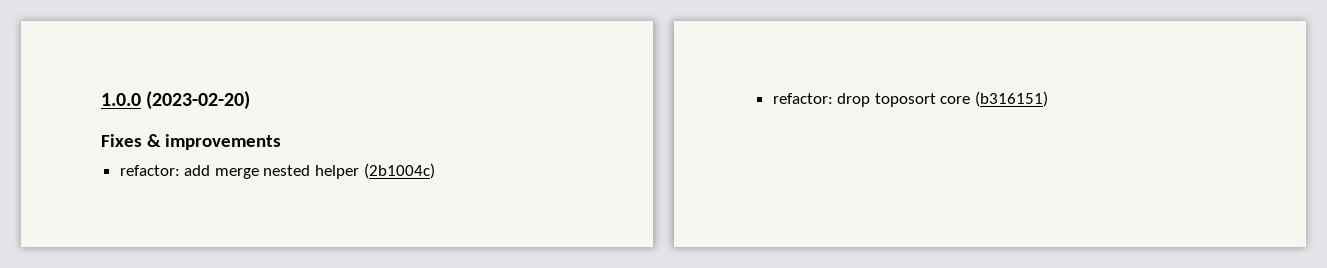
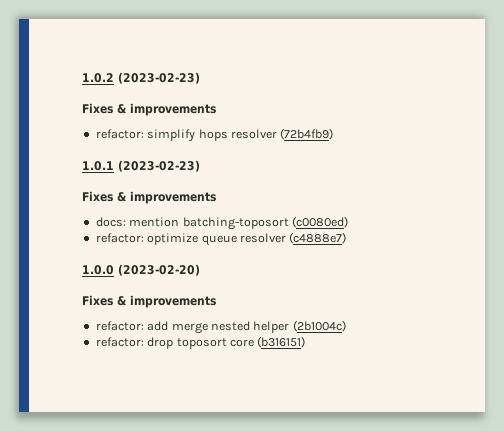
(101, 99) none -> [82,72,200,84] [82,103,216,116] [95,128,334,142] [82,160,200,172] [82,191,216,204] [95,216,348,230] [95,232,347,246] 1.0.2 (2023-02-23) // Fixes & improvements // refactor: simplify hops resolver (72b4fb9) // 1.0.1 (2023-02-23) // Fixes & improvements // docs: mention batching-toposort (c0080ed) // refactor: optimize queue resolver (c4888e7) //

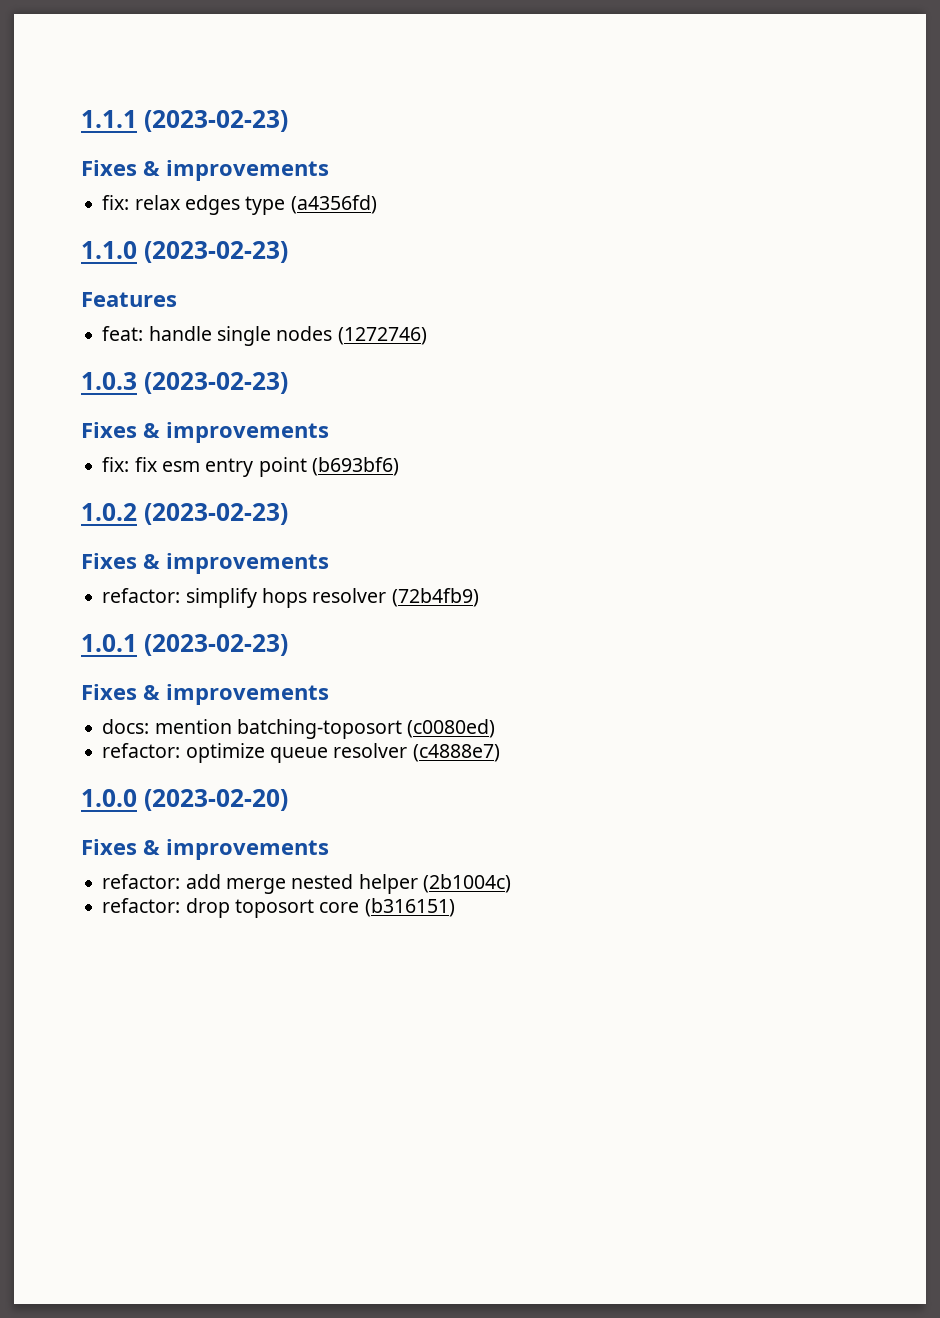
(82, 78) none -> [81,110,288,132] [81,160,329,181] [102,195,377,215] [81,241,288,263] [81,292,177,307] [102,326,427,346] [81,372,288,394] [81,422,329,443] [102,457,399,477] 1.1.1 (2023-02-23) // Fixes & improvements // fix: relax edges type (a4356fd) // 1.1.0 (2023-02-23) // Features // feat: handle single nodes (1272746) // 1.0.3 (2023-02-23) // Fixes & improvements // fix: fix esm entry point (b693bf6) //

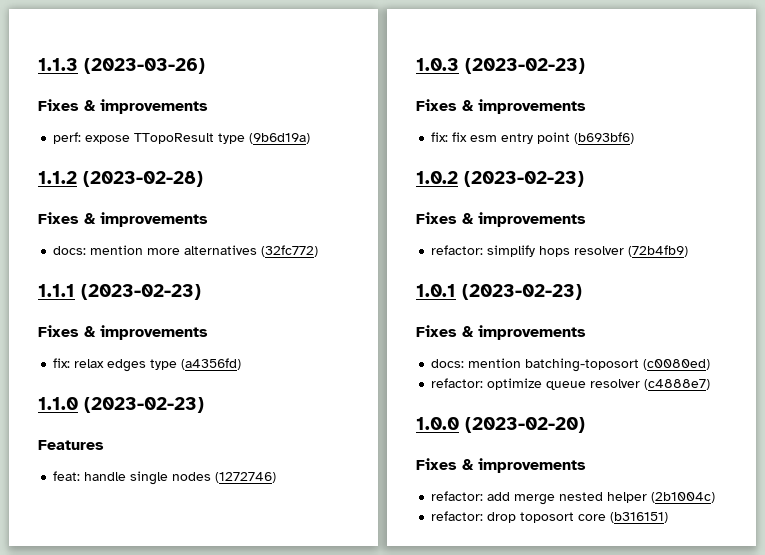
(81, 119) none -> [38,58,205,74] [38,99,208,114] [53,132,311,144] [38,171,203,187] [38,212,208,227] [53,245,319,257] 1.1.3 (2023-03-26) // Fixes & improvements // perf: expose TTopoResult type (9b6d19a) // 1.1.2 (2023-02-28) // Fixes & improvements // docs: mention more alternatives (32fc772) //

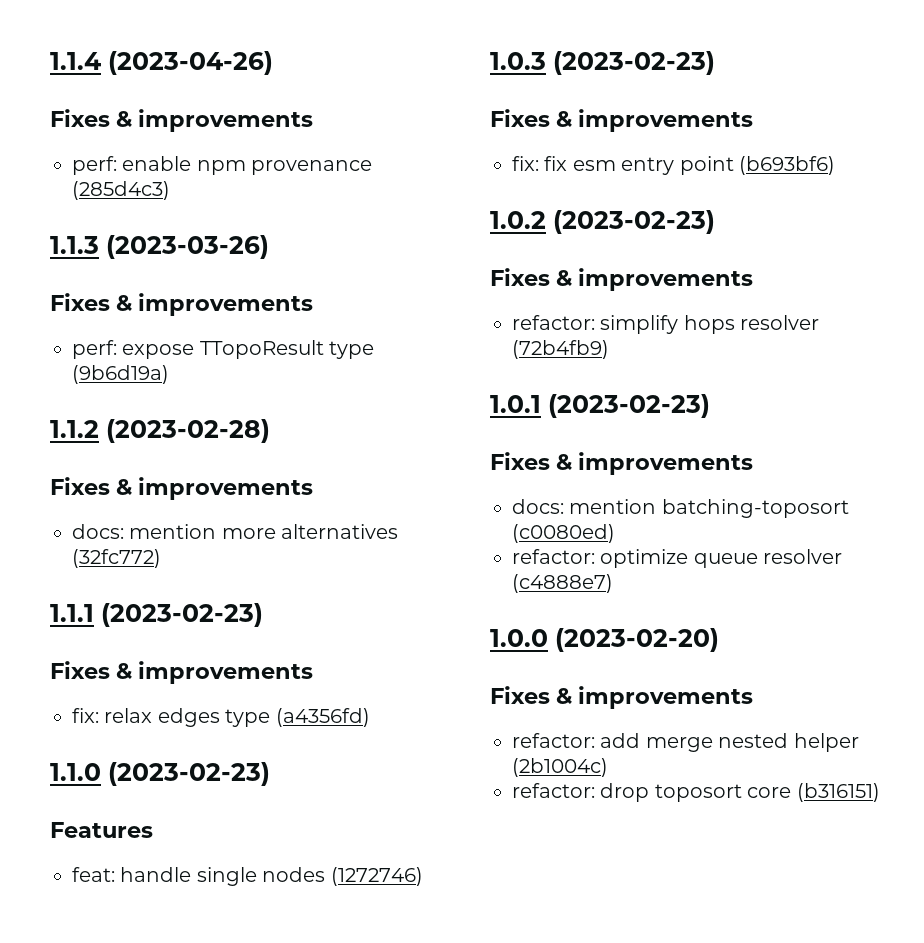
(38, 64) none -> [50,51,273,75] [50,109,314,132] [72,156,373,175] [72,181,170,200] 1.1.4 (2023-04-26) // Fixes & improvements // perf: enable npm provenance (285d4c3) //

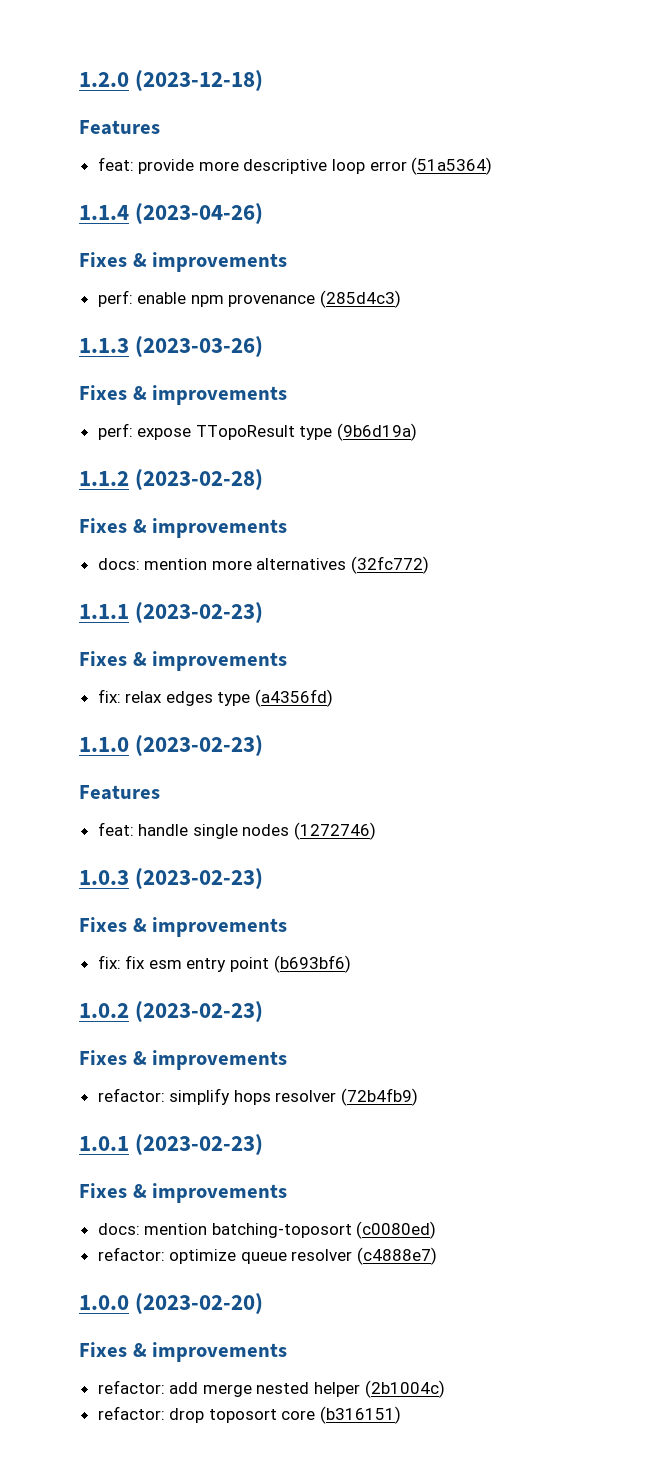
(50, 61) none -> [79,70,264,92] [79,120,160,135] [97,157,493,175] 1.2.0 (2023-12-18) // Features // feat: provide more descriptive loop error (51a5364) //

